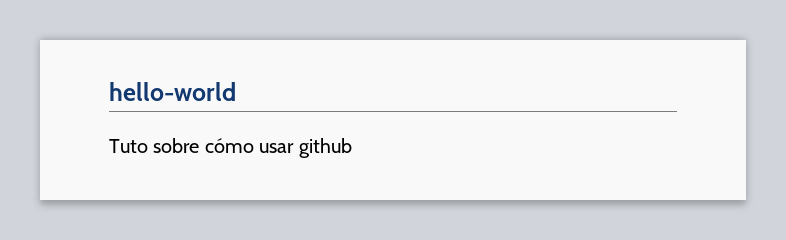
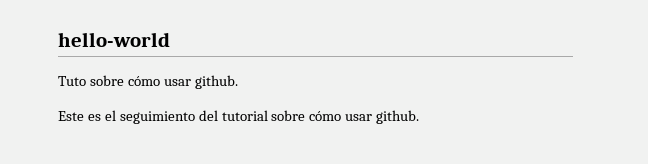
[298,138,352,158] github -> [194,75,238,89] [58,110,420,124] github. // Este es el seguimiento del tutorial sobre cómo usar github.

